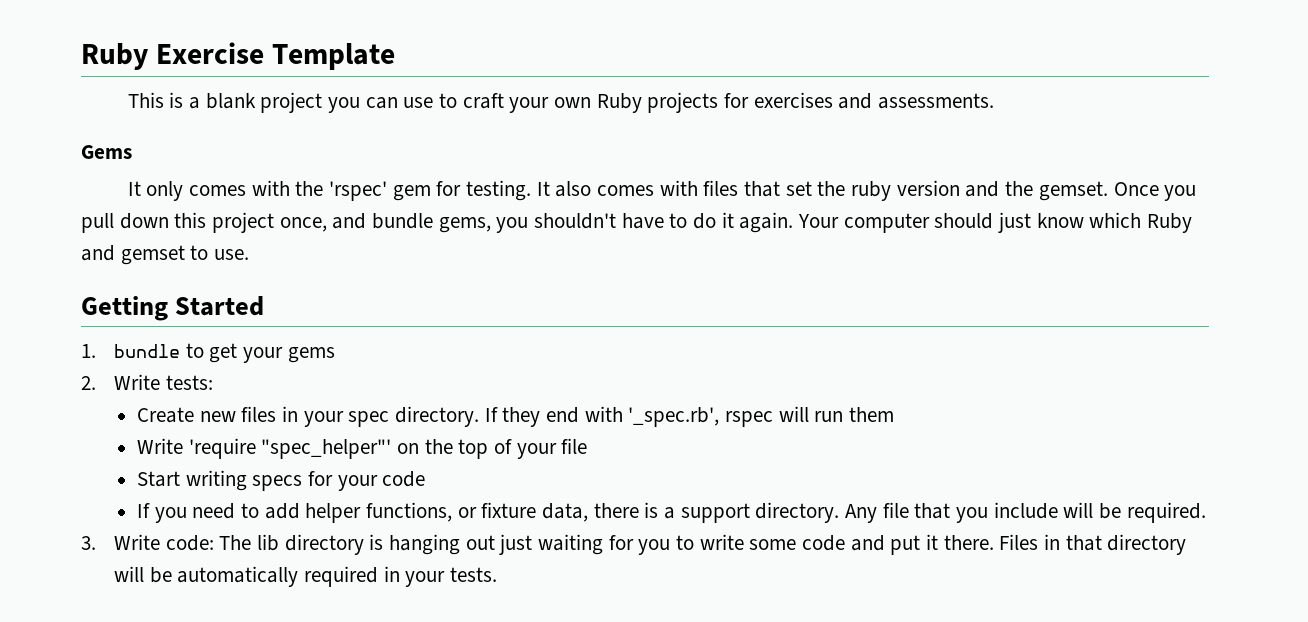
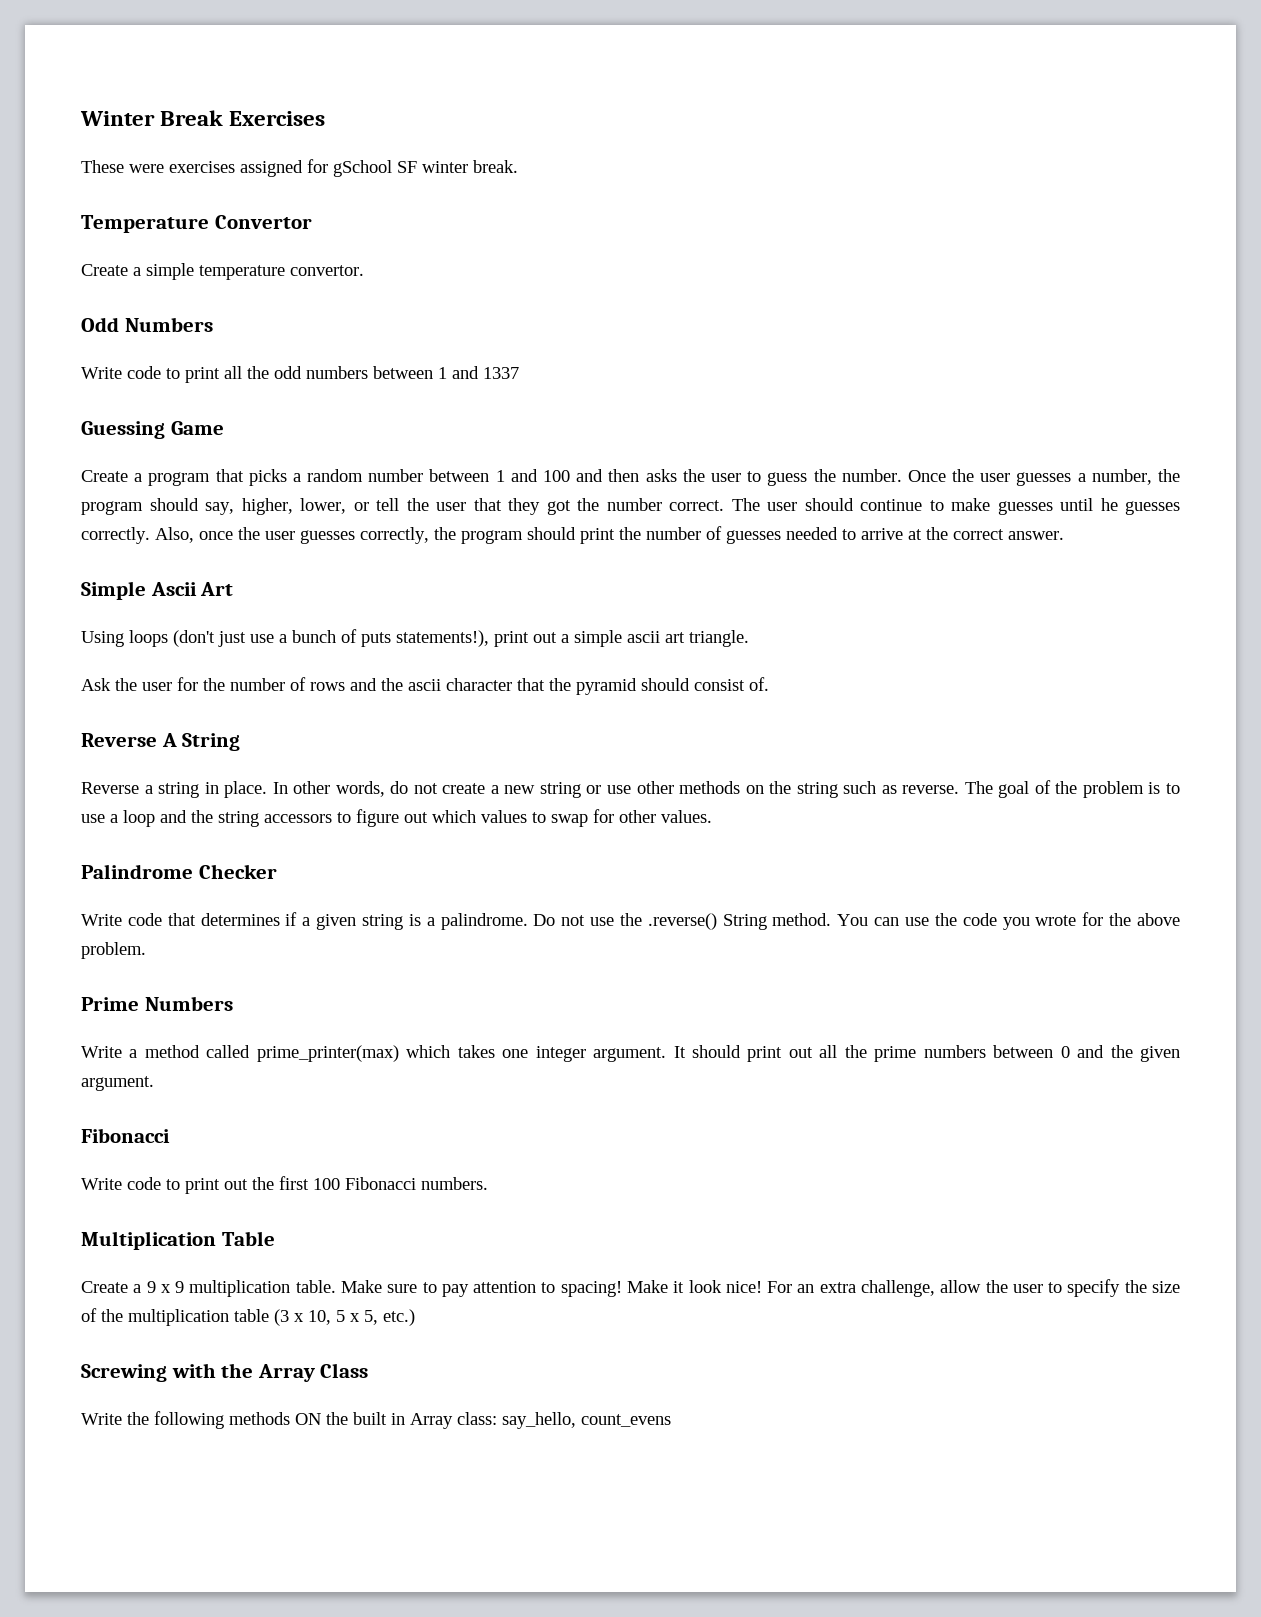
[81,42,395,70] [127,92,995,113] [81,145,132,159] [127,180,1197,201] [81,212,1193,233] [81,245,250,265] [81,296,265,321] [81,343,335,363] [81,374,213,390] [137,406,895,427] [137,438,588,459] [137,470,426,491] [137,502,1206,523] [81,534,1187,555] [113,566,497,587] Ruby Exercise Template // This is a blank project you can use to craft your own Ruby projects for exercises and assessments. // Gems // It only comes with the 'rspec' gem for testing. It also comes with files that set the ruby version and the gemset. Once you pull down this project once, and bundle gems, you shouldn't have to do it again. Your computer should just know which Ruby and gemset to use. // Getting Started // 1. bundle to get your gems // 2. Write tests: // Create new files in your spec directory. If they end with '_spec.rb', rspec will run them // Write 'require "spec_helper"' on the top of your file // Start writing specs for your code // If you need to add helper functions, or fixture data, there is a support directory. Any file that you include will be required. // 3. Write code: The lib directory is hanging out just waiting for you to write some code and put it there. Files in that directory will be automatically required in your tests. -> [80,110,326,126] [81,159,518,177] [81,215,312,233] [81,263,364,280] [81,317,213,332] [81,366,519,383] [81,421,224,439] [81,469,1181,486] [81,498,1180,515] [81,526,1064,544] [81,581,234,600] [81,629,749,647] [81,677,769,695] [81,733,241,751] [81,780,1180,798] [81,809,712,827] [81,864,277,879] [81,912,1180,930] [81,942,146,959] [81,996,233,1011] [81,1045,1181,1062] [81,1076,154,1091] [81,1128,170,1143] [81,1176,488,1194] [81,1231,275,1250] [81,1279,1181,1297] [81,1308,415,1326] [81,1363,369,1382] [81,1411,671,1429] Winter Break Exercises // These were exercises assigned for gSchool SF winter break. // Temperature Convertor // Create a simple temperature convertor. // Odd Numbers // Write code to print all the odd numbers between 1 and 1337 // Guessing Game // Create a program that picks a random number between 1 and 100 and then asks the user to guess the number. Once the user guesses a number, the program should say, higher, lower, or tell the user that they got the number correct. The user should continue to make guesses until he guesses correctly. Also, once the user guesses correctly, the program should print the number of guesses needed to arrive at the correct answer. // Simple Ascii Art // Using loops (don't just use a bunch of puts statements!), print out a simple ascii art triangle. // Ask the user for the number of rows and the ascii character that the pyramid should consist of. // Reverse A String // Reverse a string in place. In other words, do not create a new string or use other methods on the string such as reverse. The goal of the problem is to use a loop and the string accessors to figure out which values to swap for other values. // Palindrome Checker // Write code that determines if a given string is a palindrome. Do not use the .reverse() String method. You can use the code you wrote for the above problem. // Prime Numbers // Write a method called prime_printer(max) which takes one integer argument. It should print out all the prime numbers between 0 and the given argument. // Fibonacci // Write code to print out the first 100 Fibonacci numbers. // Multiplication Table // Create a 9 x 9 multiplication table. Make sure to pay attention to spacing! Make it look nice! For an extra challenge, allow the user to specify the size of the multiplication table (3 x 10, 5 x 5, etc.) // Screwing with the Array Class // Write the following methods ON the built in Array class: say_hello, count_evens

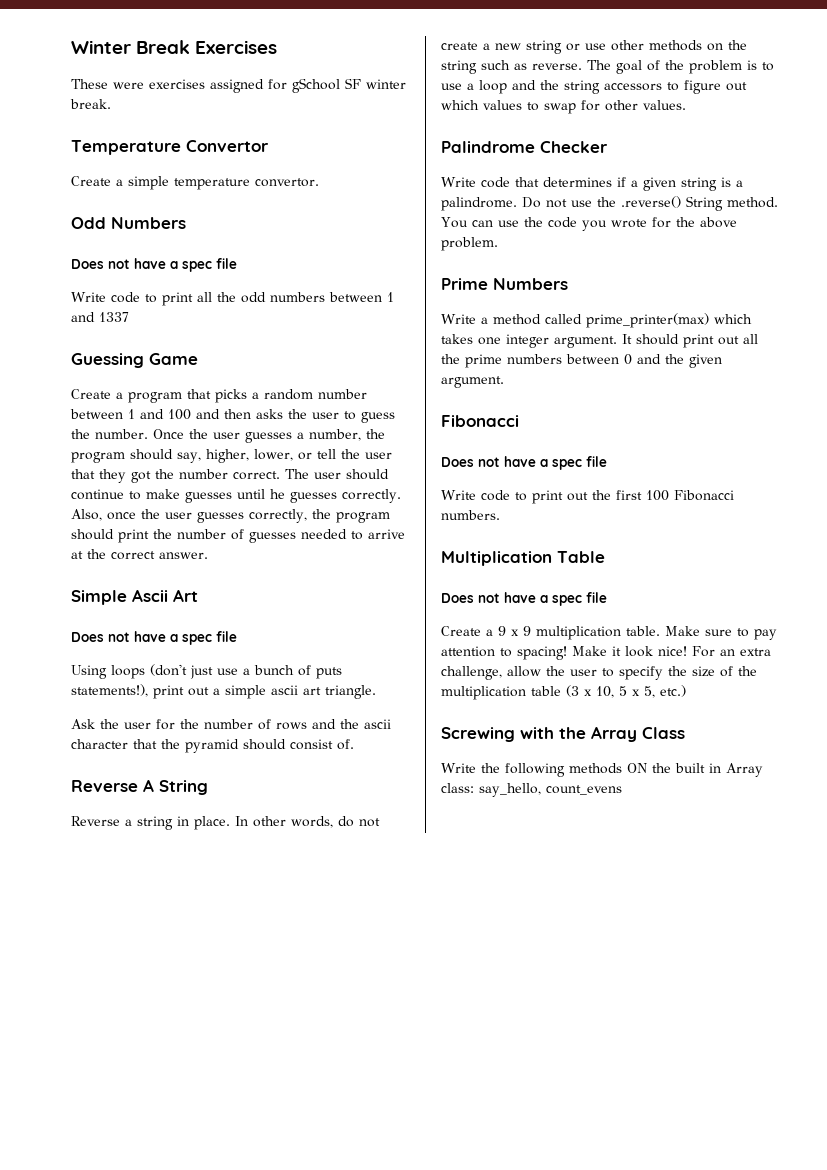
(213, 324) none -> [71,258,237,272] // Does not have a spec file
(234, 589) none -> [71,631,237,645] // Does not have a spec file
(170, 1135) none -> [441,456,607,470] // Does not have a spec file
(275, 1238) none -> [441,592,607,606] // Does not have a spec file

